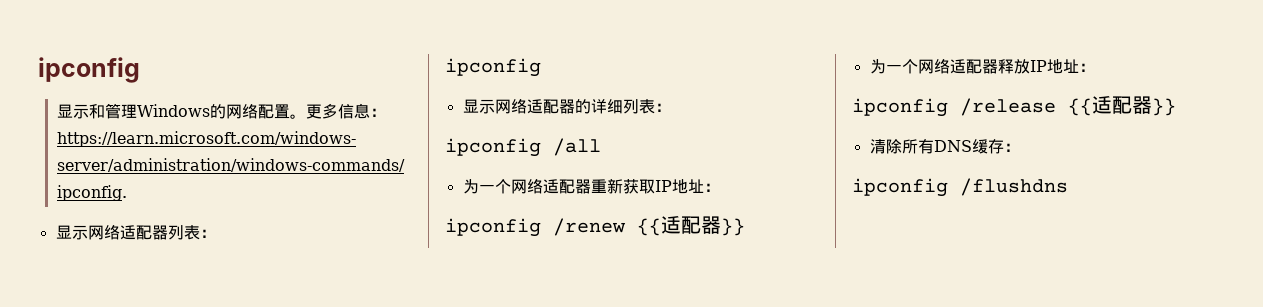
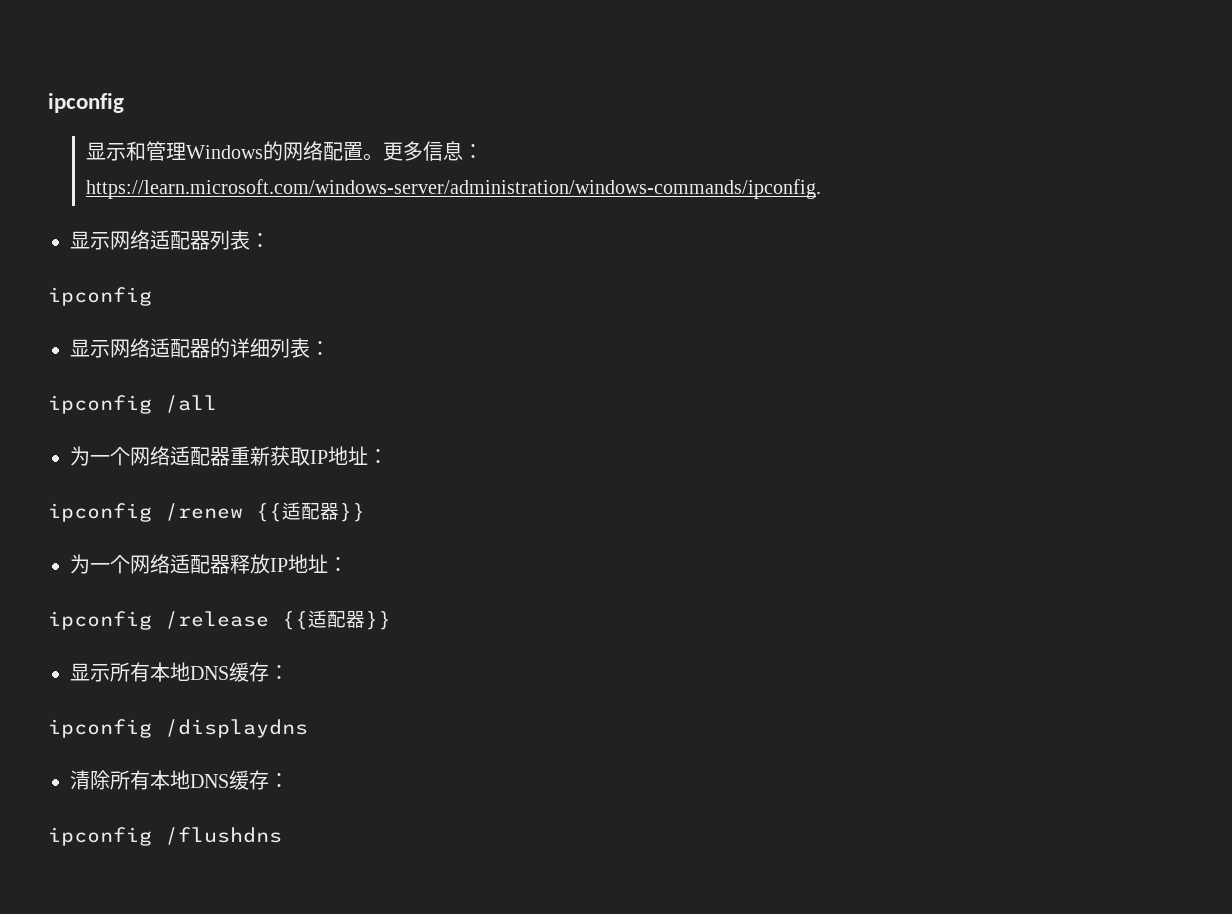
(1176, 107) none -> [70,662,289,682] [48,719,308,738] // 显示所有本地DNS缓存： // ipconfig /displaydns
(934, 146) none -> [150,770,190,790] 本地

